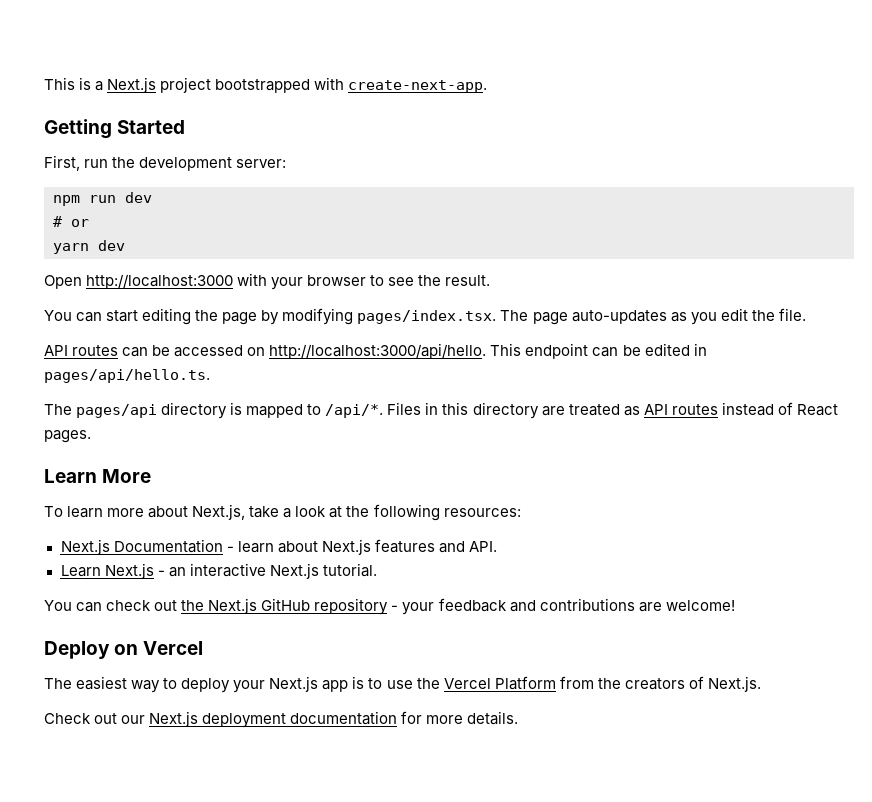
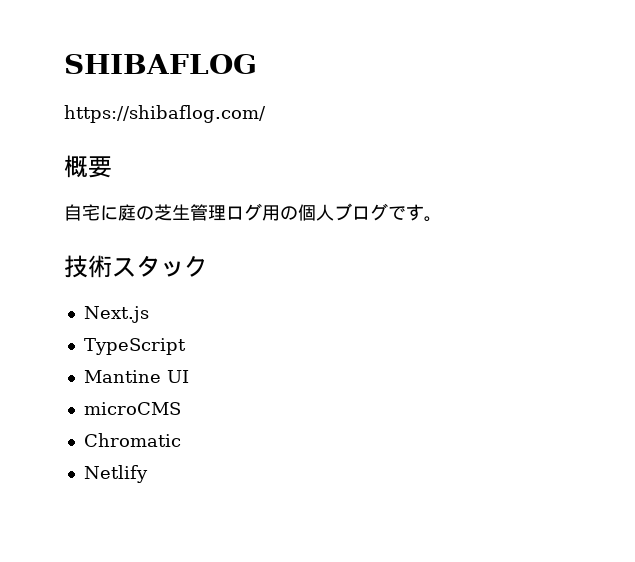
[44,77,488,93] [44,119,186,139] [44,155,287,171] [53,192,152,206] [53,216,89,227] [53,240,125,254] [44,273,491,290] [44,308,806,325] [44,343,707,359] [44,369,210,383] [44,402,838,419] [44,430,91,443] [44,469,152,483] [44,504,521,521] [60,539,497,555] [60,563,377,579] [44,598,735,615] [44,641,204,659] [44,676,761,693] [44,711,519,728] This is a Next.js project bootstrapped with create-next-app. // Getting Started // First, run the development server: // npm run dev // # or // yarn dev // Open http://localhost:3000 with your browser to see the result. // You can start editing the page by modifying pages/index.tsx. The page auto-updates as you edit the file. // API routes can be accessed on http://localhost:3000/api/hello. This endpoint can be edited in pages/api/hello.ts. // The pages/api directory is mapped to /api/*. Files in this directory are treated as API routes instead of React pages. // Learn More // To learn more about Next.js, take a look at the following resources: // Next.js Documentation - learn about Next.js features and API. // Learn Next.js - an interactive Next.js tutorial. // You can check out the Next.js GitHub repository - your feedback and contributions are welcome! // Deploy on Vercel // The easiest way to deploy your Next.js app is to use the Vercel Platform from the creators of Next.js. // Check out our Next.js deployment documentation for more details. -> [64,54,257,74] [64,105,266,123] [64,155,112,178] [64,203,442,222] [64,255,208,278] [83,306,149,323] [83,338,186,355] [83,370,189,383] [83,402,181,415] [83,433,181,447] [83,465,148,483] SHIBAFLOG // https://shibaflog.com/ // 概要 // 自宅に庭の芝生管理ログ用の個人ブログです。 // 技術スタック // Next.js // TypeScript // Mantine UI // microCMS // Chromatic // Netlify

